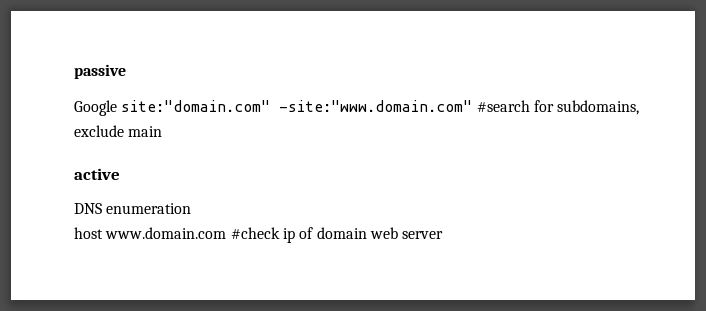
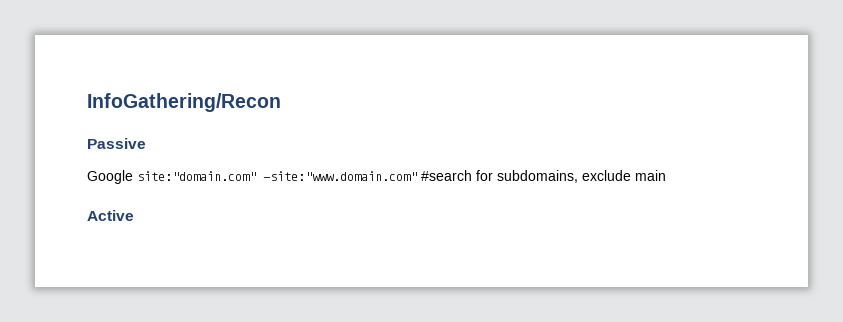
[74,64,126,79] passive -> [87,93,281,112] [87,138,146,149] InfoGathering/Recon // Passive
[74,168,120,180] [74,203,192,214] [74,227,444,243] active // DNS enumeration // host www.domain.com #check ip of domain web server -> [87,210,134,221] Active

